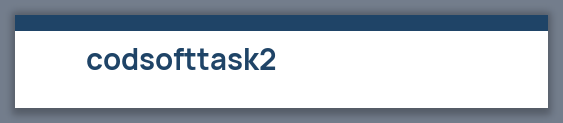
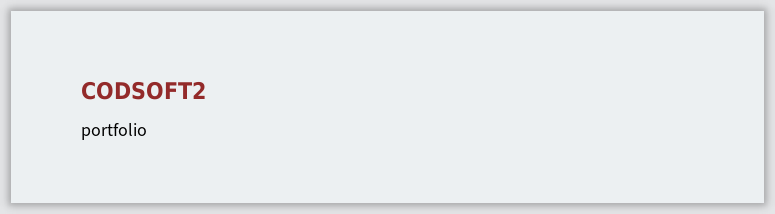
[86,48,277,70] codsofttask2 -> [81,81,206,100] [81,123,147,140] CODSOFT2 // portfolio

